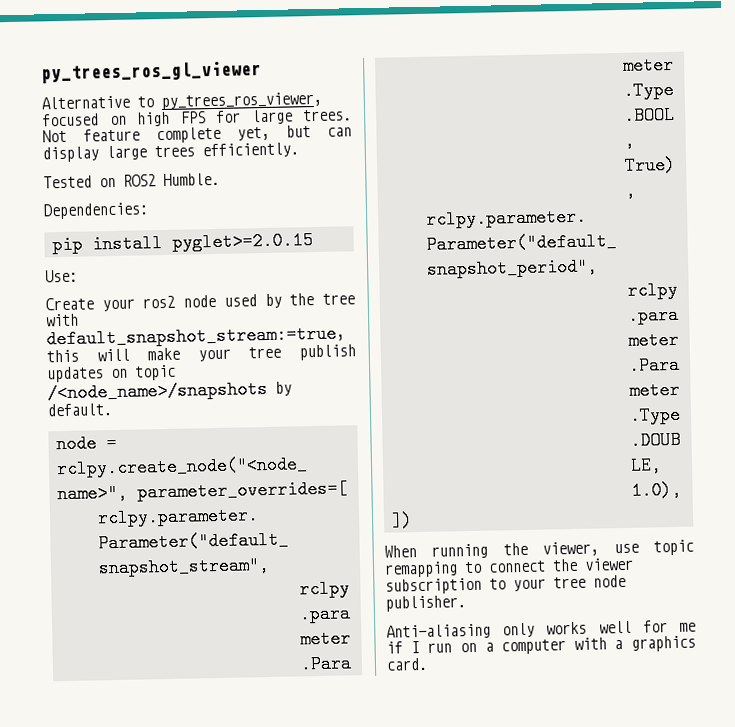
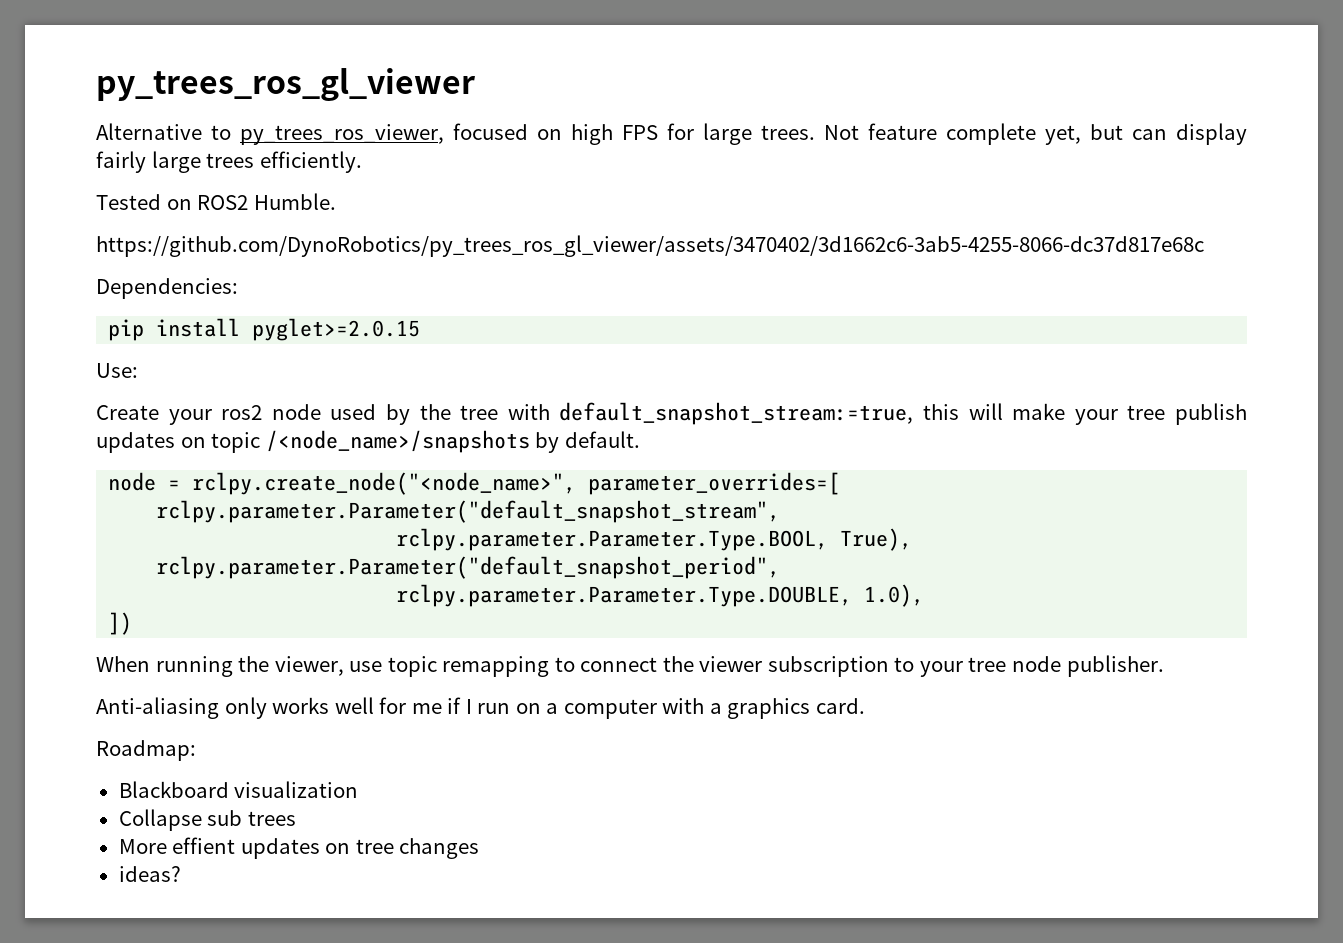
(99, 154) none -> [96,151,146,173] fairly
(220, 179) none -> [96,235,1204,257] // https://github.com/DynoRobotics/py_trees_ros_gl_viewer/assets/3470402/3d1662c6-3ab5-4255-8066-dc37d817e68c
(428, 664) none -> [96,740,196,761] [118,781,359,798] [118,809,296,831] [118,837,480,859] [118,866,181,882] // Roadmap: // Blackboard visualization // Collapse sub trees // More effient updates on tree changes // ideas?

